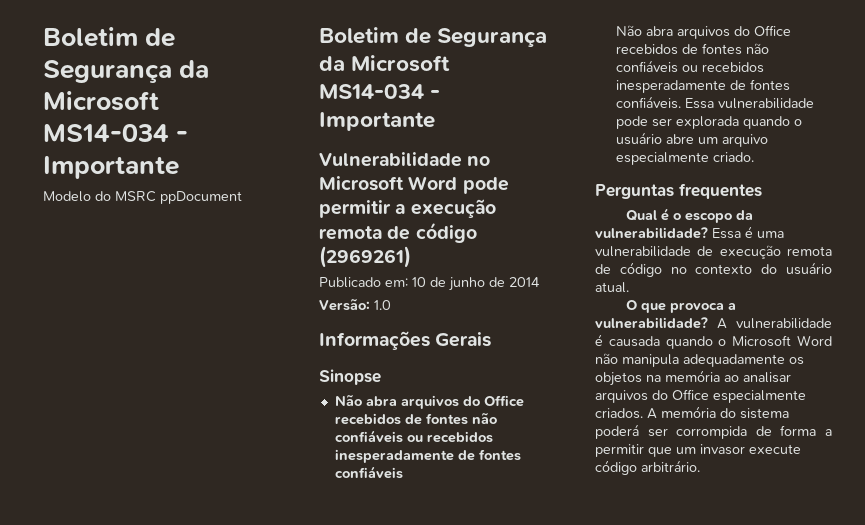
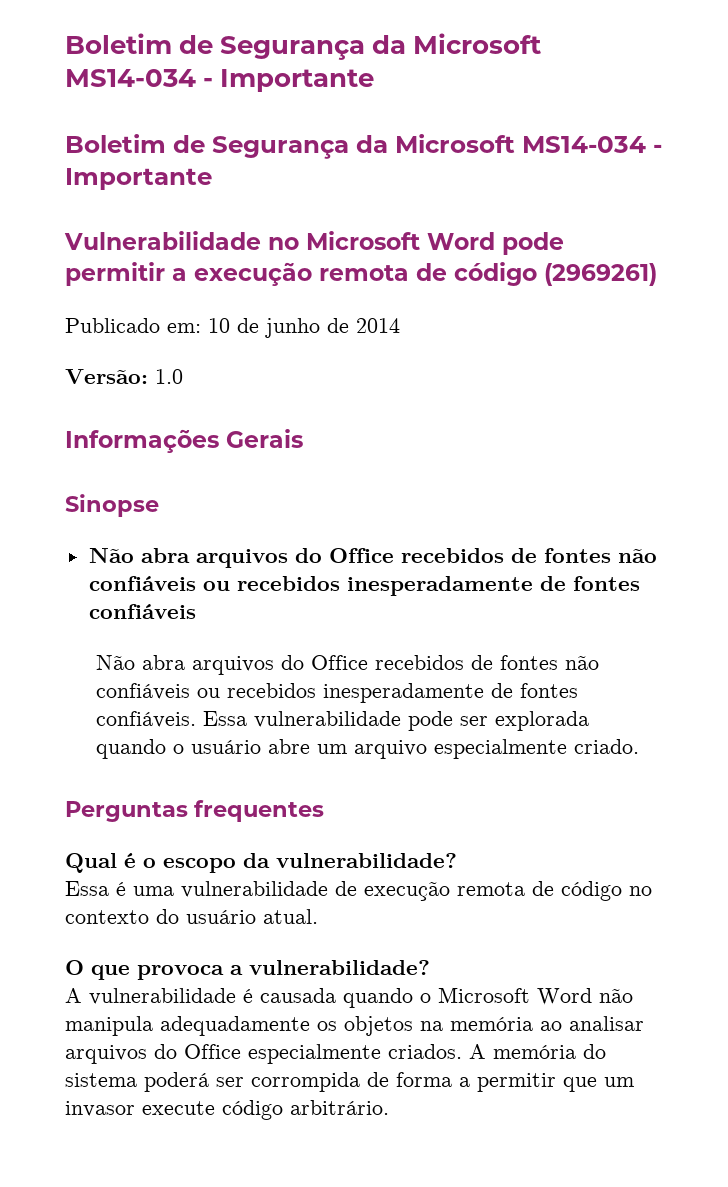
[43,27,176,47] [43,60,210,83] [43,91,159,111] [43,124,189,142] [43,156,179,179] [43,191,242,204] Boletim de Segurança da Microsoft MS14-034 - Importante // Modelo do MSRC ppDocument -> [65,33,542,60] [65,69,375,92] Boletim de Segurança da Microsoft MS14-034 - Importante
(708, 233) none -> (457, 860) //
(708, 323) none -> (430, 967) //

